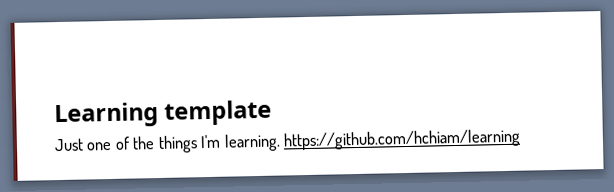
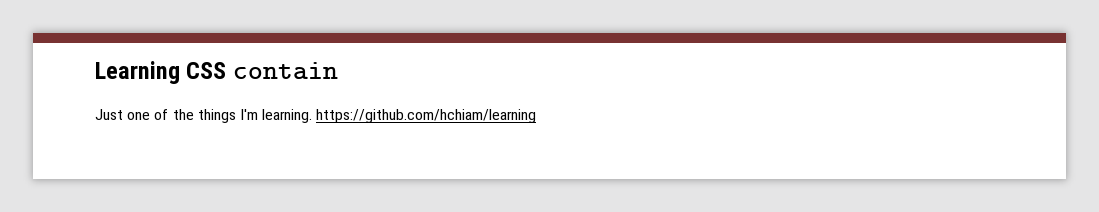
[164,99,273,126] template -> [186,62,338,80] CSS contain

